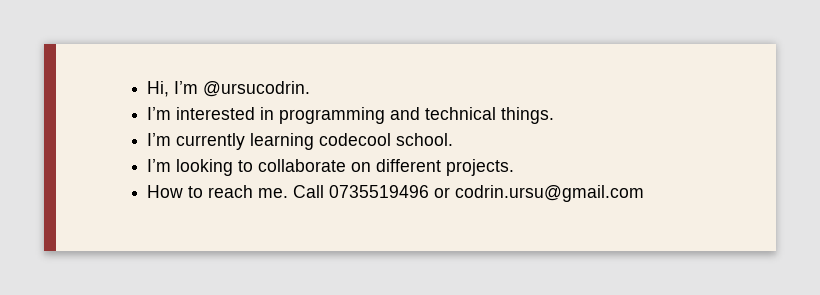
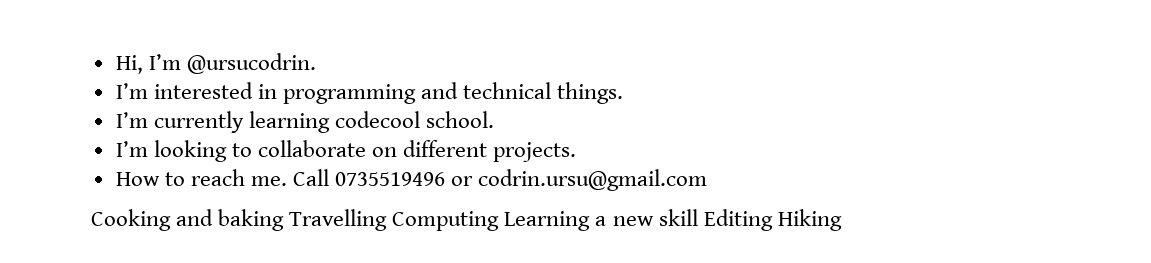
(645, 193) none -> [91,209,842,231] // Cooking and baking Travelling Computing Learning a new skill Editing Hiking

